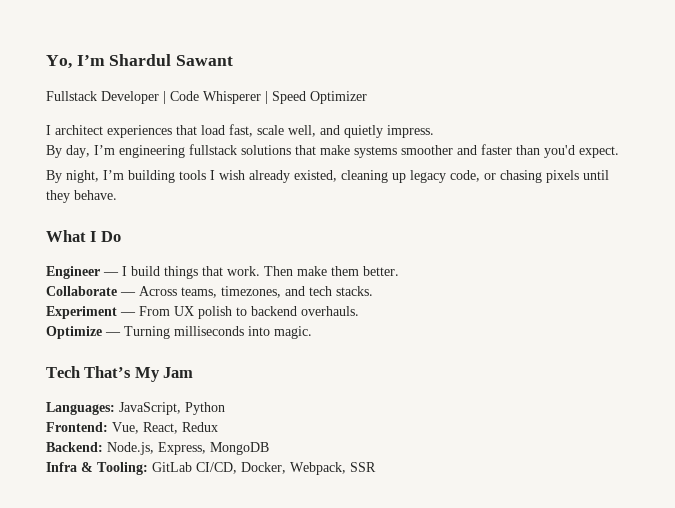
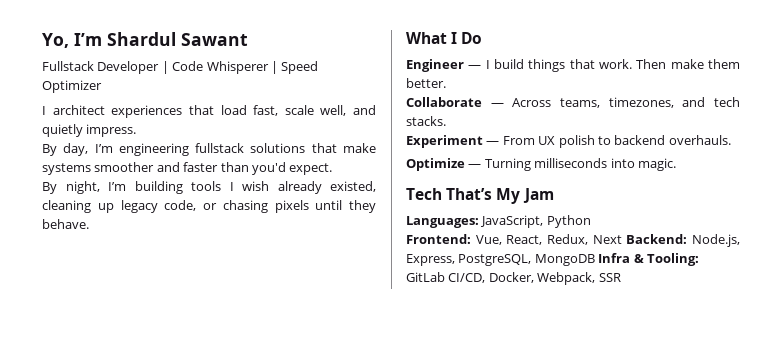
[182,422,218,432] Redux // -> [547,234,622,245] Redux, Next
(206, 448) none -> [458,254,532,266] PostgreSQL,
(269, 448) // -> (595, 260) none

